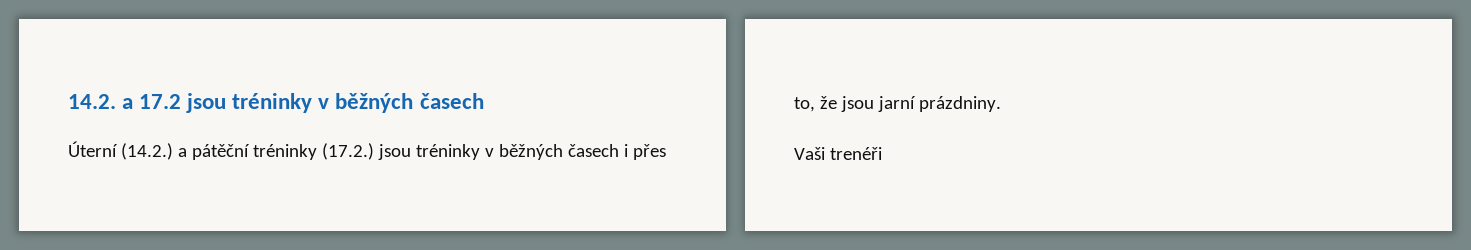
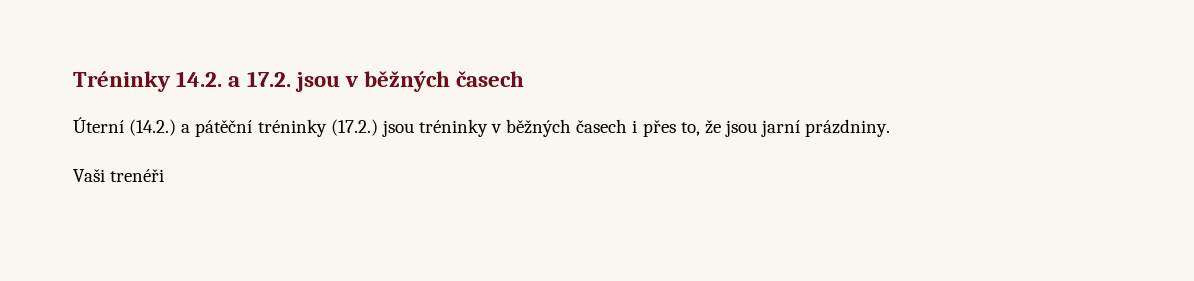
(68, 101) none -> [73,71,170,92] Tréninky
[139,93,313,113] 17.2 jsou tréninky -> [246,71,340,92] 17.2. jsou

